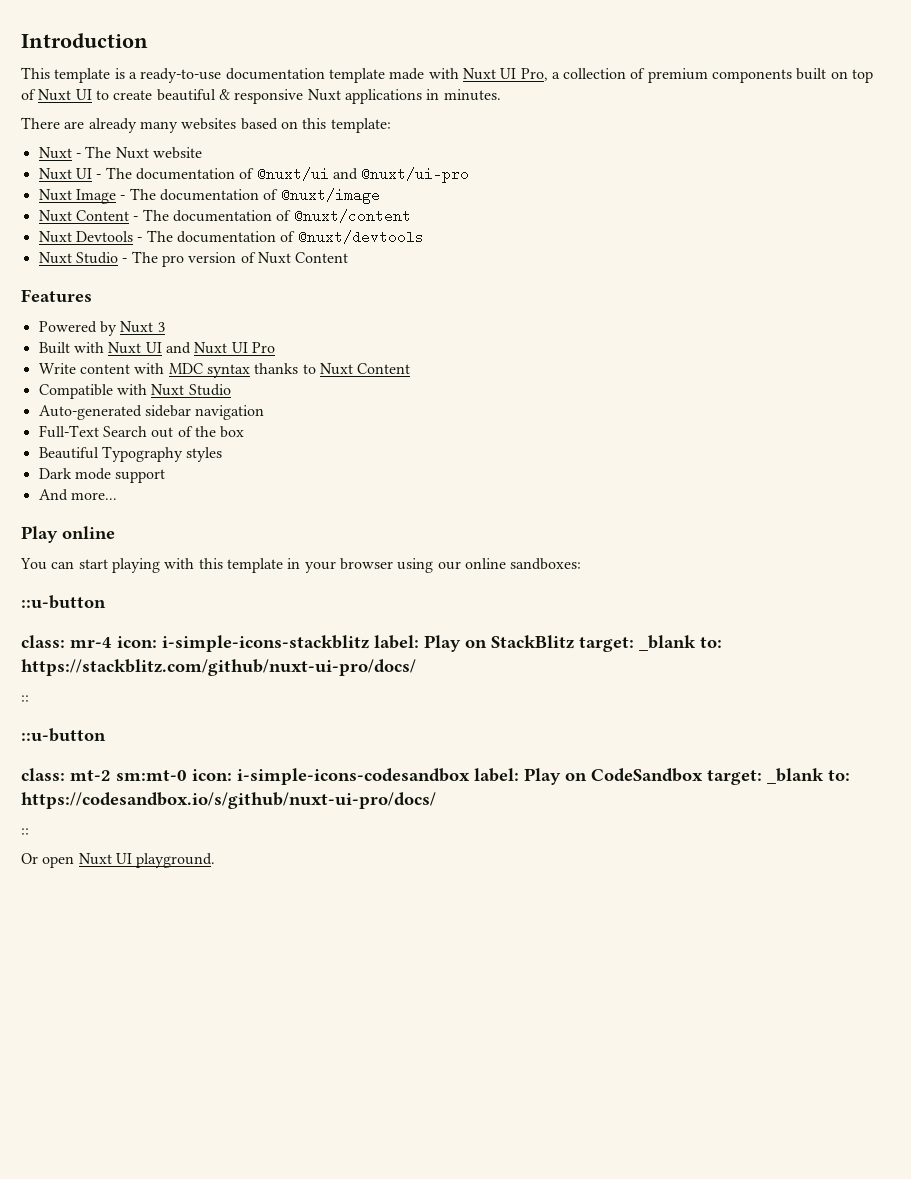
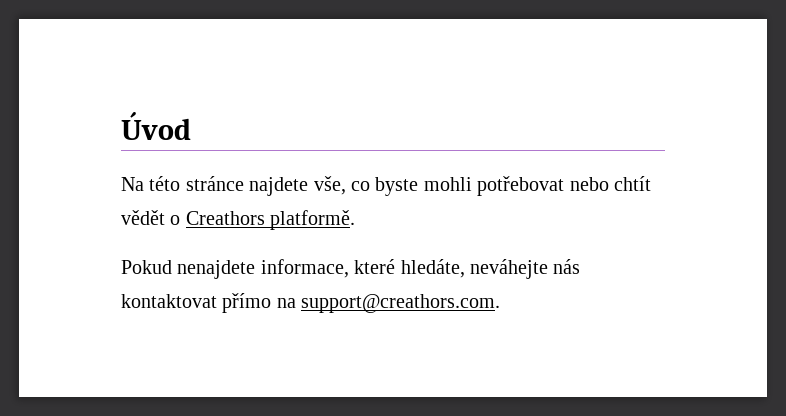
[21,33,148,48] [21,67,874,83] [21,89,501,104] [21,117,391,133] [38,146,202,159] [38,167,470,183] [38,188,380,204] [38,209,411,223] [38,230,424,244] [38,251,349,267] [21,289,92,303] [38,321,165,336] [38,342,275,354] [38,363,411,378] [38,384,231,399] [38,405,265,420] [38,425,245,438] [38,446,223,462] [38,468,166,483] [38,489,117,501] [21,526,115,543] [20,558,582,573] [21,595,106,609] [21,635,722,652] [21,659,416,676] [21,695,29,702] [21,728,106,742] [21,768,850,785] [21,792,436,809] [21,828,29,835] [21,853,216,868] Introduction // This template is a ready-to-use documentation template made with Nuxt UI Pro, a collection of premium components built on top of Nuxt UI to create beautiful & responsive Nuxt applications in minutes. // There are already many websites based on this template: // Nuxt - The Nuxt website // Nuxt UI - The documentation of @nuxt/ui and @nuxt/ui-pro // Nuxt Image - The documentation of @nuxt/image // Nuxt Content - The documentation of @nuxt/content // Nuxt Devtools - The documentation of @nuxt/devtools // Nuxt Studio - The pro version of Nuxt Content // Features // Powered by Nuxt 3 // Built with Nuxt UI and Nuxt UI Pro // Write content with MDC syntax thanks to Nuxt Content // Compatible with Nuxt Studio // Auto-generated sidebar navigation // Full-Text Search out of the box // Beautiful Typography styles // Dark mode support // And more... // Play online // You can start playing with this template in your browser using our online sandboxes: // ::u-button // class: mr-4 icon: i-simple-icons-stackblitz label: Play on StackBlitz target: _blank to: https://stackblitz.com/github/nuxt-ui-pro/docs/ // :: // ::u-button // class: mt-2 sm:mt-0 icon: i-simple-icons-codesandbox label: Play on CodeSandbox target: _blank to: https://codesandbox.io/s/github/nuxt-ui-pro/docs/ // :: // Or open Nuxt UI playground. -> [121,112,191,140] [121,176,651,196] [121,210,356,230] [121,259,581,279] [121,293,501,313] Úvod // Na této stránce najdete vše, co byste mohli potřebovat nebo chtít vědět o Creathors platformě. // Pokud nenajdete informace, které hledáte, neváhejte nás kontaktovat přímo na support@creathors.com.

